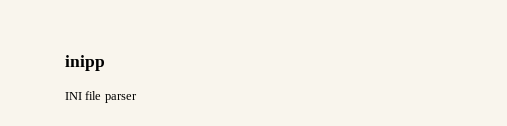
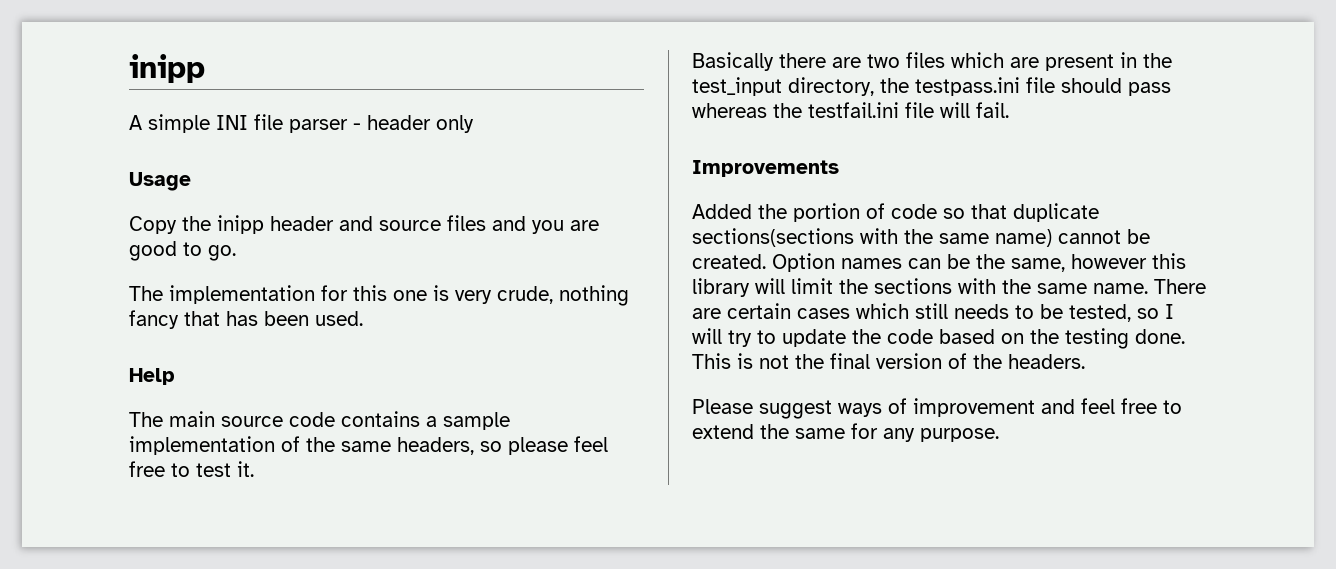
(105, 63) none -> [129,114,210,133] A simple
(137, 98) none -> [353,115,474,133] [129,172,191,191] [129,215,599,234] [129,241,236,261] [129,285,629,306] [129,310,363,329] [129,368,175,385] [129,411,510,430] [129,436,608,455] [129,461,254,477] [692,52,1172,71] [692,77,1171,96] [692,102,1009,118] [692,160,839,177] [692,203,1099,222] [692,228,1150,247] [692,253,1186,272] [692,278,1206,297] [692,303,1174,322] [692,328,1185,349] [692,353,1085,369] [692,398,1182,419] [692,423,999,442] - header only // Usage // Copy the inipp header and source files and you are good to go. // The implementation for this one is very crude, nothing fancy that has been used. // Help // The main source code contains a sample implementation of the same headers, so please feel free to test it. // Basically there are two files which are present in the test_input directory, the testpass.ini file should pass whereas the testfail.ini file will fail. // Improvements // Added the portion of code so that duplicate sections(sections with the same name) cannot be created. Option names can be the same, however this library will limit the sections with the same name. There are certain cases which still needs to be tested, so I will try to update the code based on the testing done. This is not the final version of the headers. // Please suggest ways of improvement and feel free to extend the same for any purpose.

